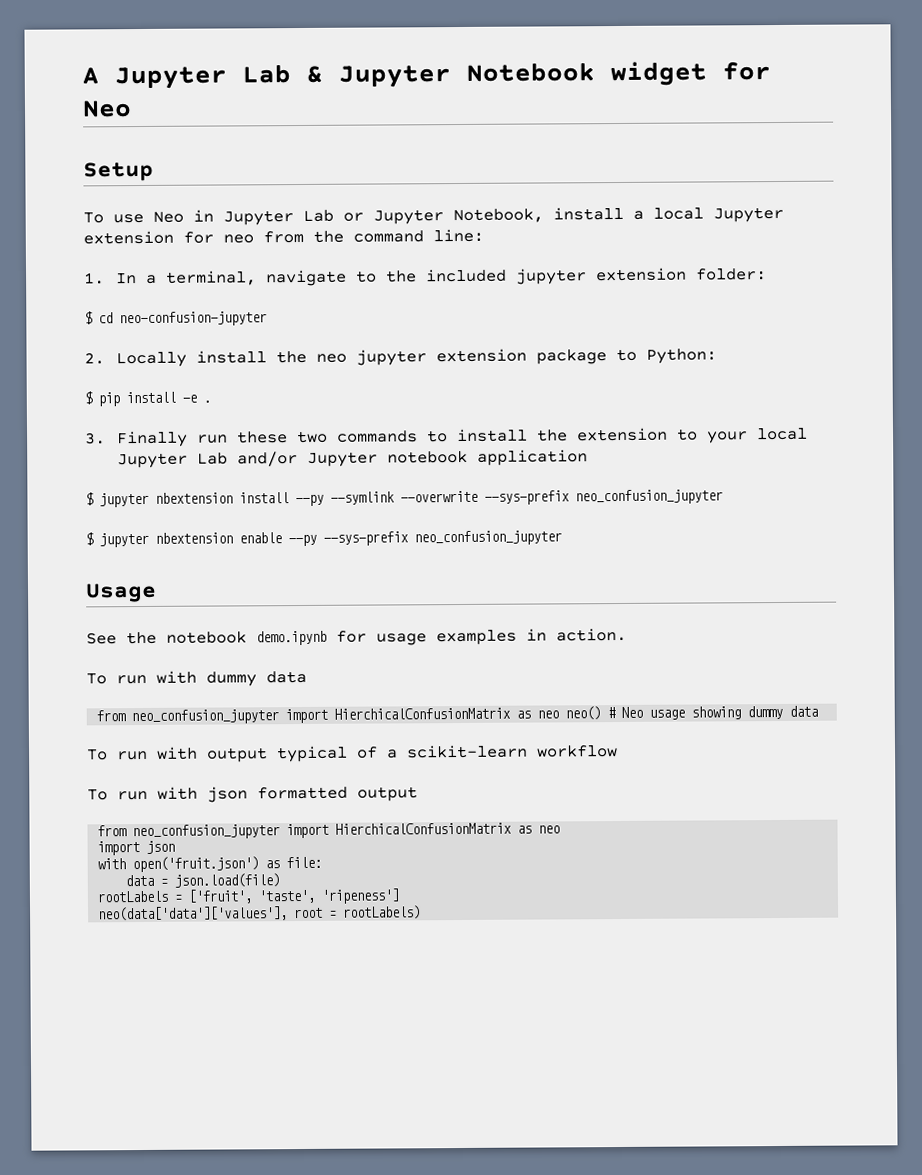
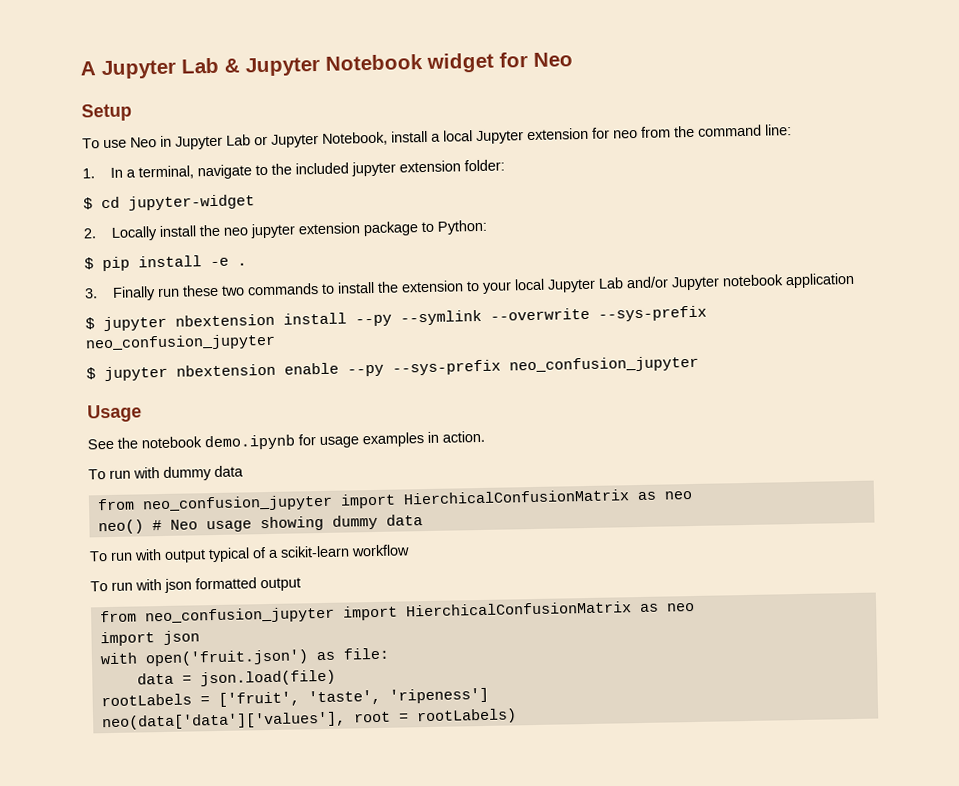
[119,311,267,327] neo-confusion-jupyter -> [128,194,255,211] jupyter-widget
(560, 714) none -> (693, 495) //

